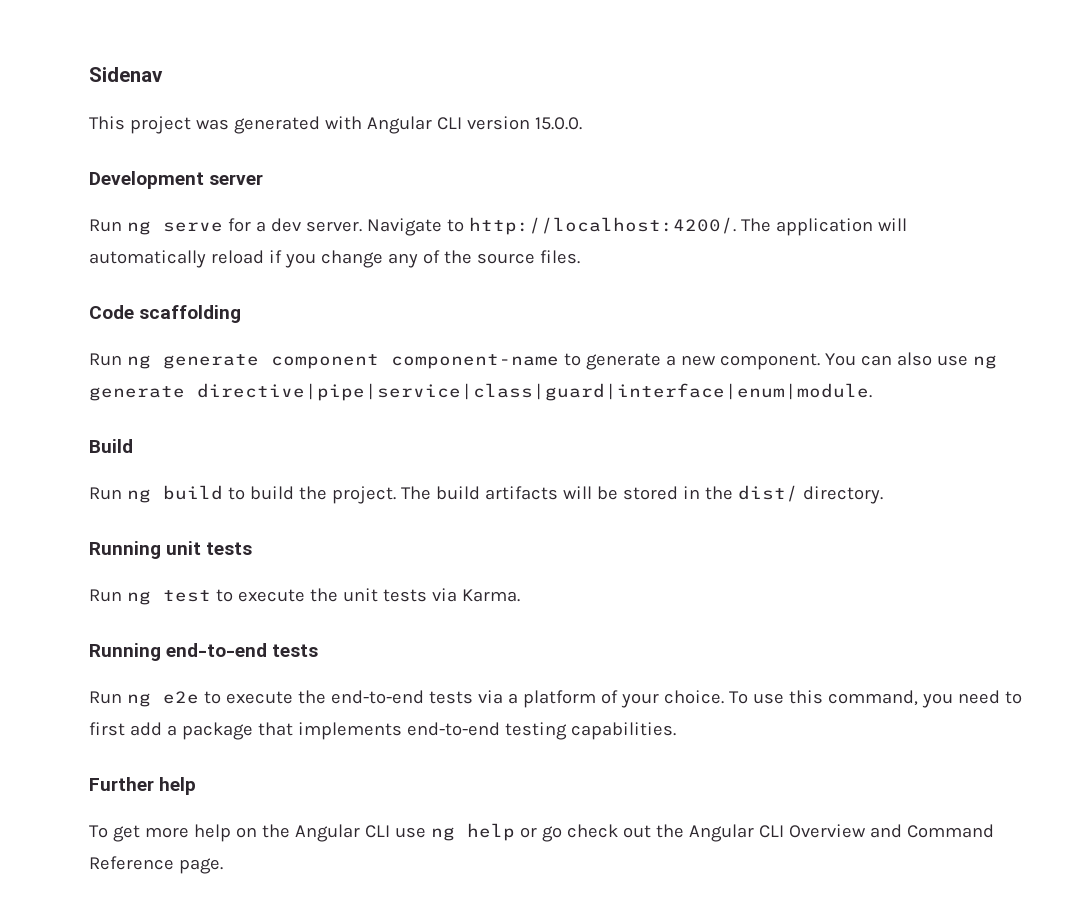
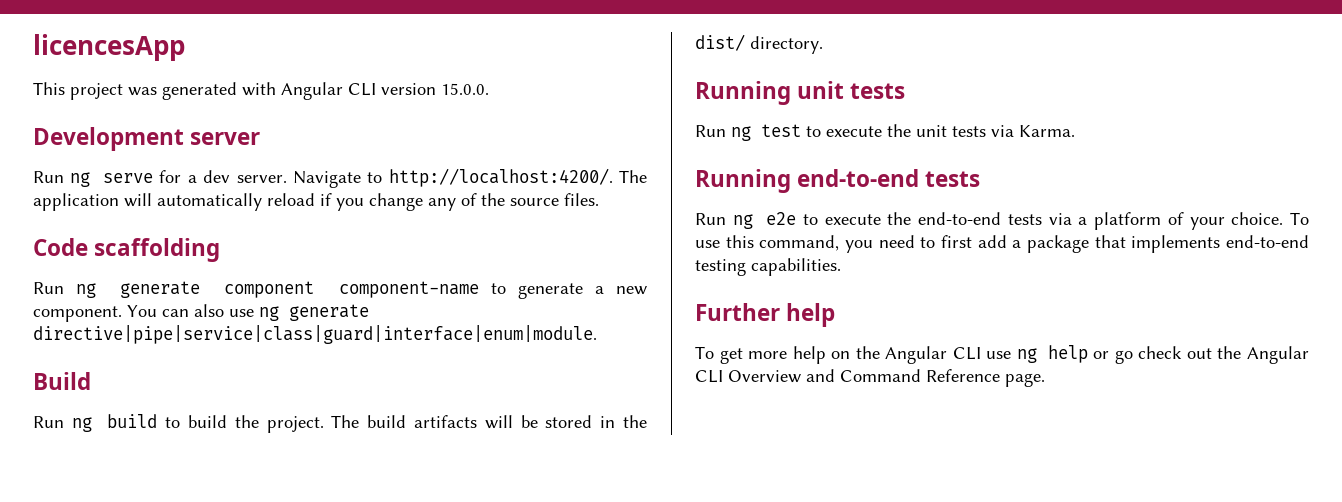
[89,67,163,82] Sidenav -> [33,34,185,61] licencesApp

